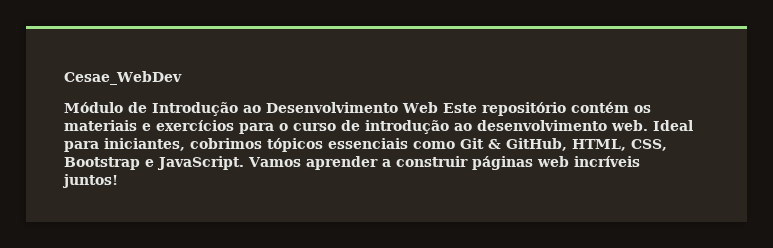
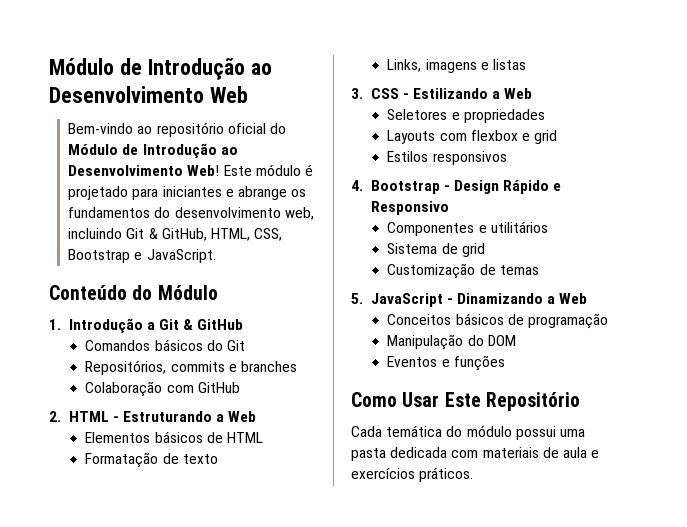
[64,71,182,85] Cesae_WebDev // -> (49, 66) none
[442,102,651,116] [64,120,693,134] [64,138,455,152] Este repositório contém os materiais e exercícios para o curso de introdução ao desenvolvimento web. Ideal para iniciantes, cobrimos tópicos essenciais como -> [68,122,287,137] [68,143,238,158] [68,164,314,176] [68,186,307,200] [68,207,314,220] [68,228,123,239] // Bem-vindo ao repositório oficial do Módulo de Introdução ao Desenvolvimento Web! Este módulo é projetado para iniciantes e abrange os fundamentos do desenvolvimento web, incluindo
[248,156,640,170] [62,174,118,188] Vamos aprender a construir páginas web incríveis juntos! -> [49,285,218,300] [49,318,244,333] [85,339,245,351] [85,360,297,375] [85,381,240,397] [49,411,257,422] [85,431,263,443] [85,452,218,468] [387,59,526,73] [351,88,533,99] [387,109,545,123] [387,130,558,144] [387,151,507,165] [351,180,562,194] [370,201,449,215] [387,221,548,236] [387,243,485,257] [387,263,539,279] [351,293,588,307] [387,313,608,329] [387,334,516,350] [387,355,505,371] [351,392,580,411] [351,425,585,440] [351,447,600,461] [351,467,474,482] // Conteúdo do Módulo // 1. Introdução a Git & GitHub // Comandos básicos do Git // Repositórios, commits e branches // Colaboração com GitHub // 2. HTML - Estruturando a Web // Elementos básicos de HTML // Formatação de texto // Links, imagens e listas // 3. CSS - Estilizando a Web // Seletores e propriedades // Layouts com flexbox e grid // Estilos responsivos // 4. Bootstrap - Design Rápido e Responsivo // Componentes e utilitários // Sistema de grid // Customização de temas // 5. JavaScript - Dinamizando a Web // Conceitos básicos de programação // Manipulação do DOM // Eventos e funções // Como Usar Este Repositório // Cada temática do módulo possui uma pasta dedicada com materiais de aula e exercícios práticos.

